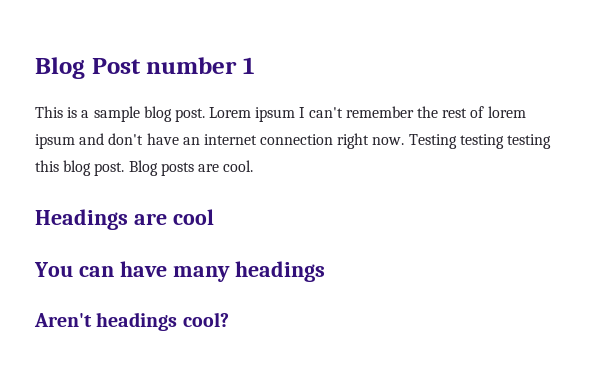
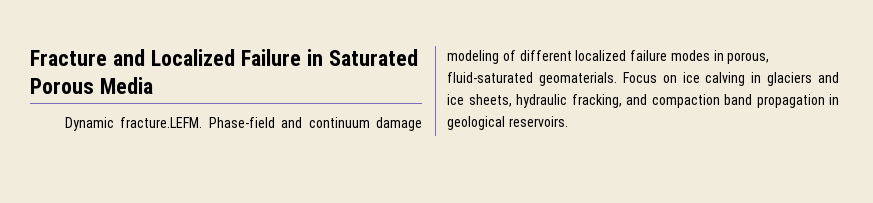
[35,57,254,79] [35,106,526,122] [35,133,552,149] [35,160,254,176] [35,209,214,230] [34,261,325,282] [34,312,229,331] Blog Post number 1 // This is a sample blog post. Lorem ipsum I can't remember the rest of lorem ipsum and don't have an internet connection right now. Testing testing testing this blog post. Blog posts are cool. // Headings are cool // You can have many headings // Aren't headings cool? -> [30,49,418,66] [30,77,153,94] [64,117,422,131] [447,50,770,64] [447,72,839,86] [447,94,839,108] [447,116,568,130] Fracture and Localized Failure in Saturated Porous Media // Dynamic fracture.LEFM. Phase-field and continuum damage modeling of different localized failure modes in porous, fluid-saturated geomaterials. Focus on ice calving in glaciers and ice sheets, hydraulic fracking, and compaction band propagation in geological reservoirs.

